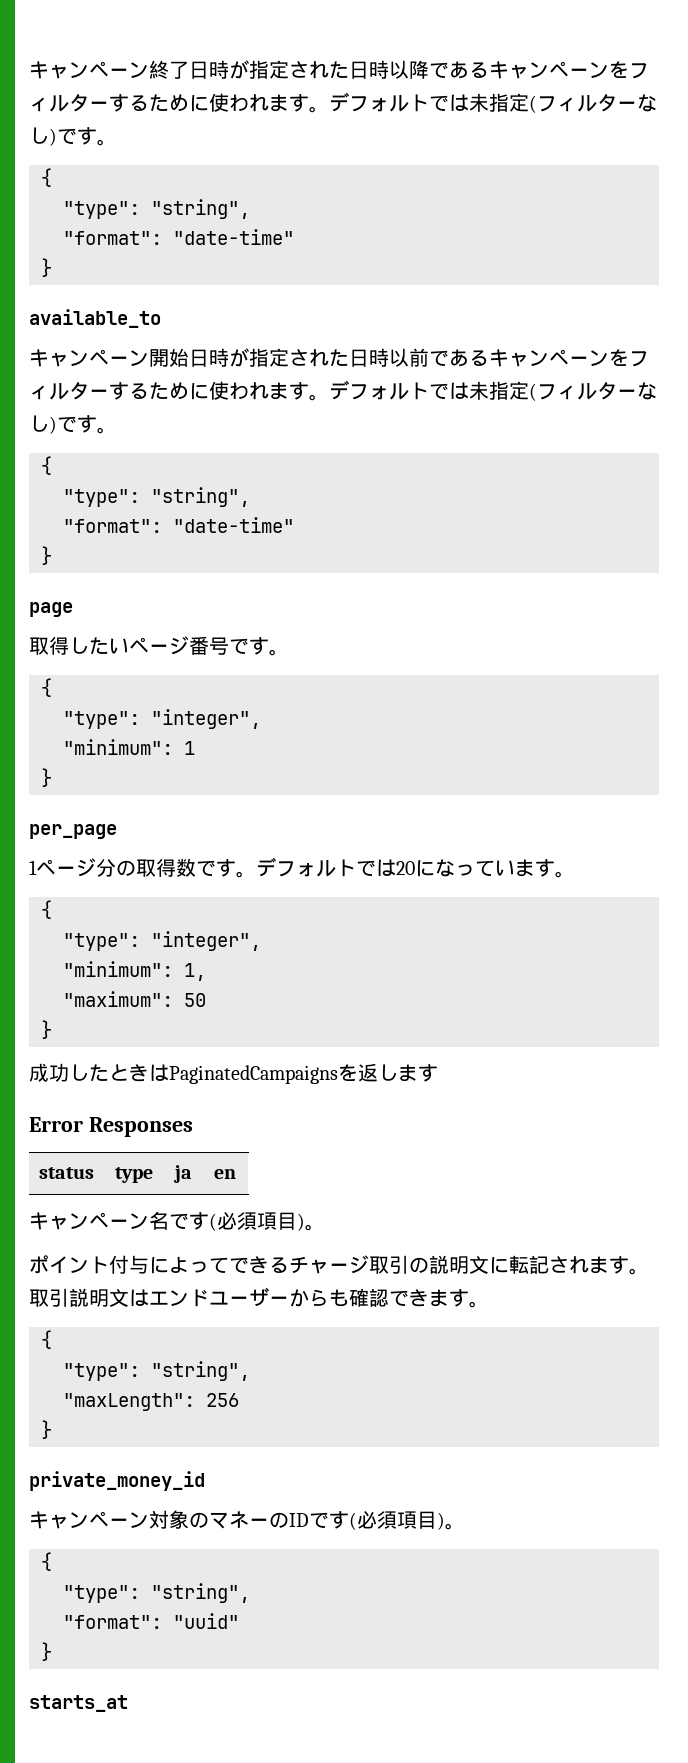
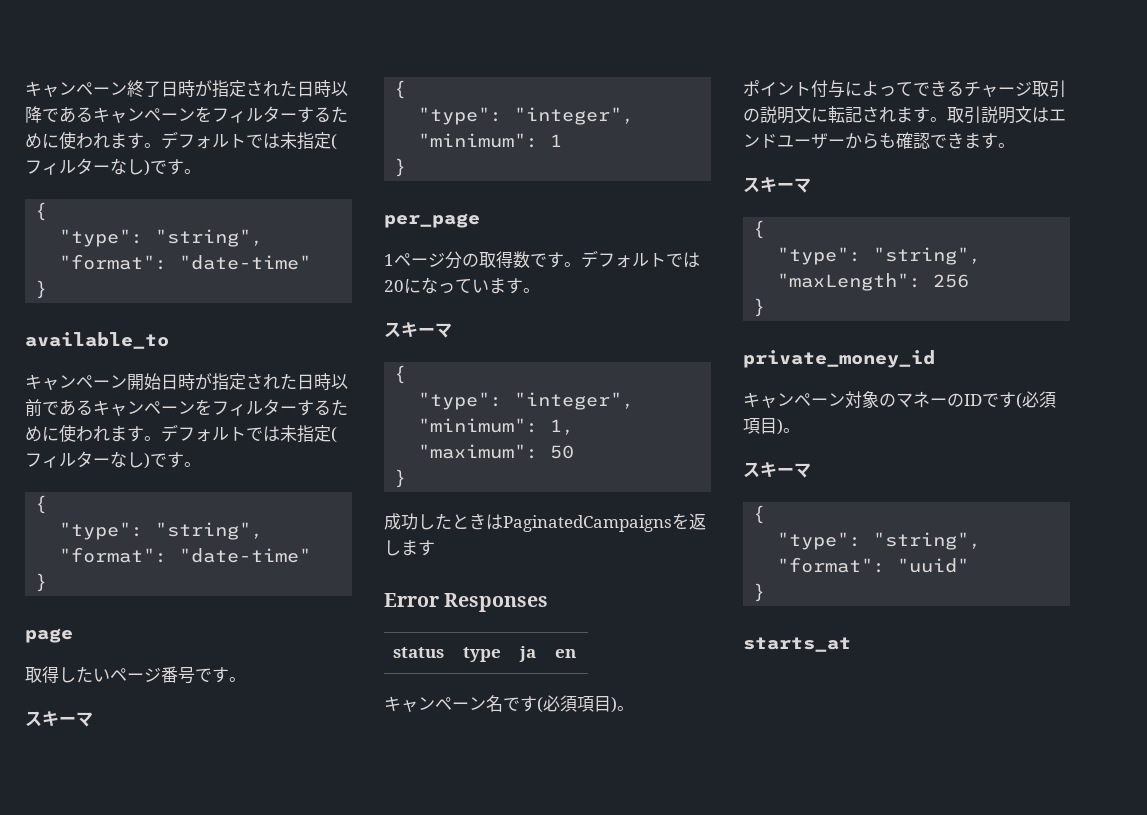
(289, 652) none -> [25,711,93,727] // スキーマ
(575, 874) none -> [384,322,452,338] // スキーマ
(489, 1304) none -> [743,177,811,193] // スキーマ
(465, 1526) none -> [743,462,811,478] // スキーマ

